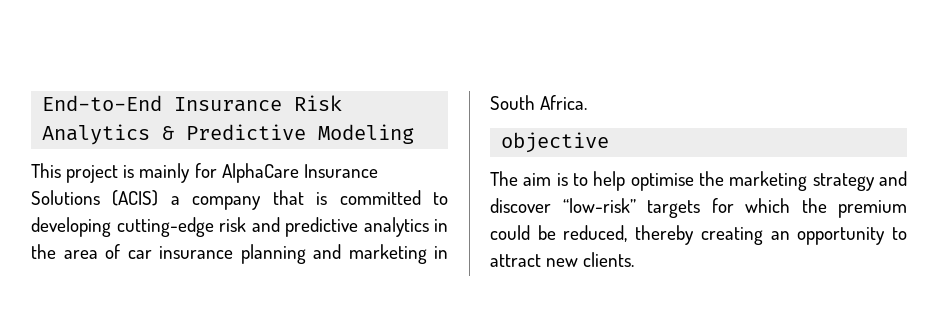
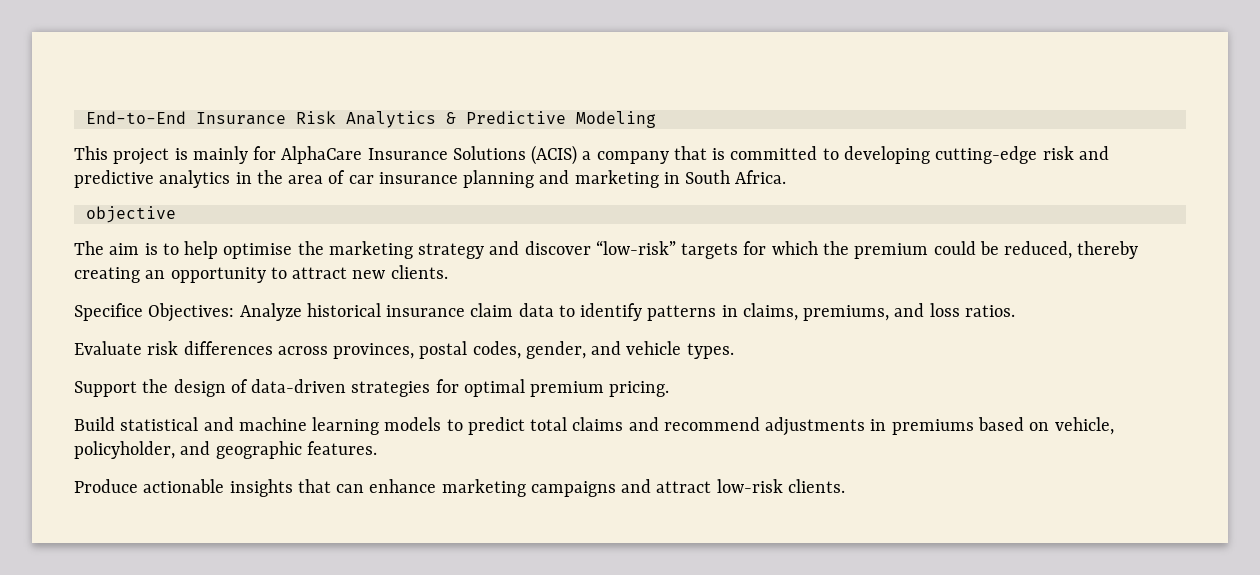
(635, 259) none -> [74,303,1015,322] [74,341,734,359] [74,379,670,397] [74,417,1114,436] [74,441,377,459] [74,479,845,497] // Specifice Objectives: Analyze historical insurance claim data to identify patterns in claims, premiums, and loss ratios. // Evaluate risk differences across provinces, postal codes, gender, and vehicle types. // Support the design of data-driven strategies for optimal premium pricing. // Build statistical and machine learning models to predict total claims and recommend adjustments in premiums based on vehicle, policyholder, and geographic features. // Produce actionable insights that can enhance marketing campaigns and attract low-risk clients.

